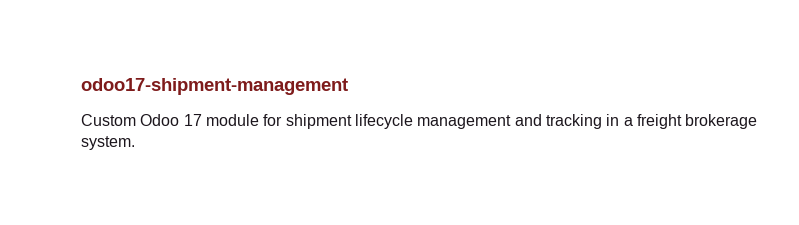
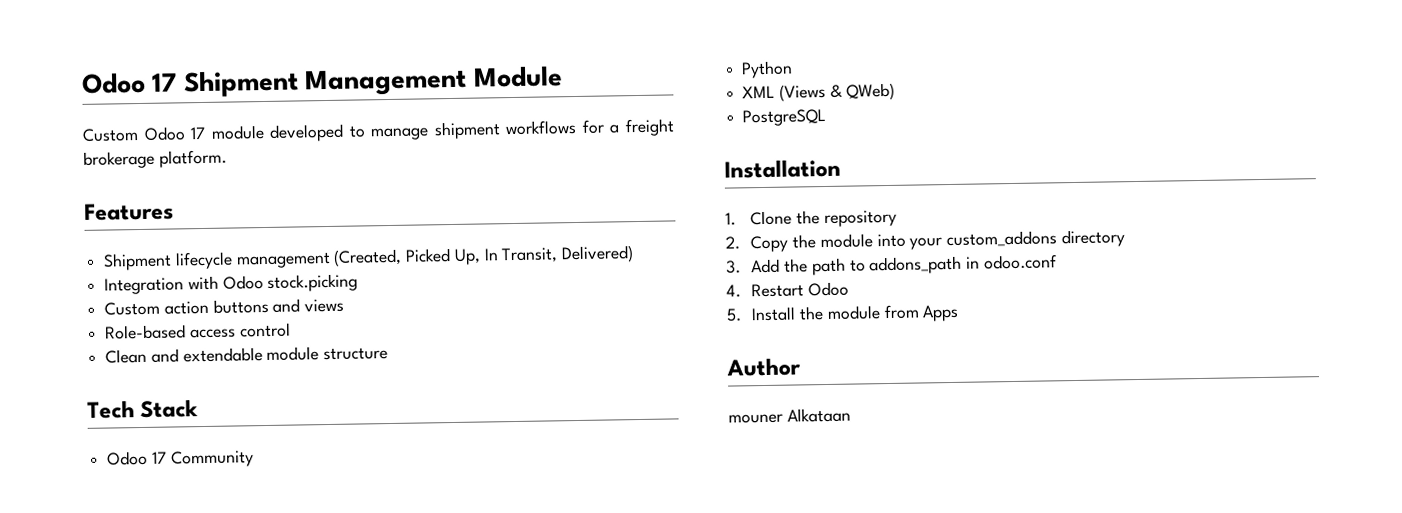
[81,78,348,95] odoo17-shipment-management -> [81,66,563,98] Odoo 17 Shipment Management Module
[263,114,758,129] [81,136,135,150] for shipment lifecycle management and tracking in a freight brokerage system. -> [269,118,675,142] [83,149,227,169] [84,202,174,221] [103,245,635,271] [104,273,359,295] [104,298,345,316] [105,322,291,340] [105,346,389,364] [87,399,199,419] [107,450,254,468] [741,60,794,79] [742,82,896,102] [742,108,827,127] [724,158,841,179] [725,209,897,228] [725,229,1125,253] [726,254,1057,276] [726,281,850,298] [726,304,960,322] [726,357,801,377] [728,407,851,424] developed to manage shipment workflows for a freight brokerage platform. // Features // Shipment lifecycle management (Created, Picked Up, In Transit, Delivered) // Integration with Odoo stock.picking // Custom action buttons and views // Role-based access control // Clean and extendable module structure // Tech Stack // Odoo 17 Community // Python // XML (Views & QWeb) // PostgreSQL // Installation // 1. Clone the repository // 2. Copy the module into your custom_addons directory // 3. Add the path to addons_path in odoo.conf // 4. Restart Odoo // 5. Install the module from Apps // Author // mouner Alkataan

